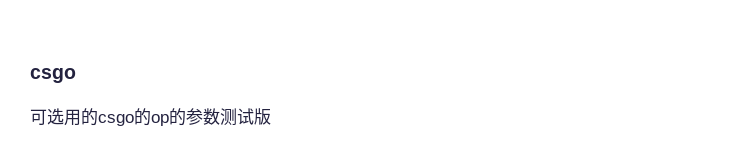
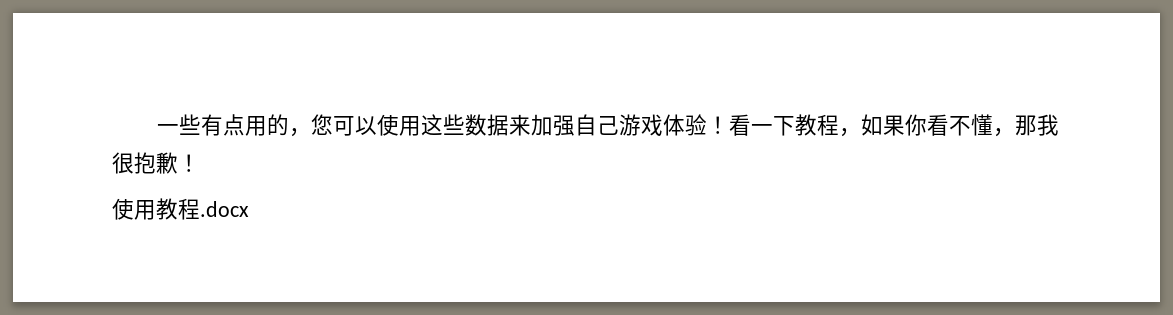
[30,68,76,83] [30,108,271,126] csgo // 可选用的csgo的op的参数测试版 -> [157,114,1060,137] [112,152,200,174] [112,198,249,220] 一些有点用的，您可以使用这些数据来加强自己游戏体验！看一下教程，如果你看不懂，那我很抱歉！ // 使用教程.docx

